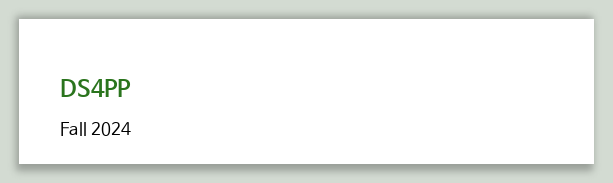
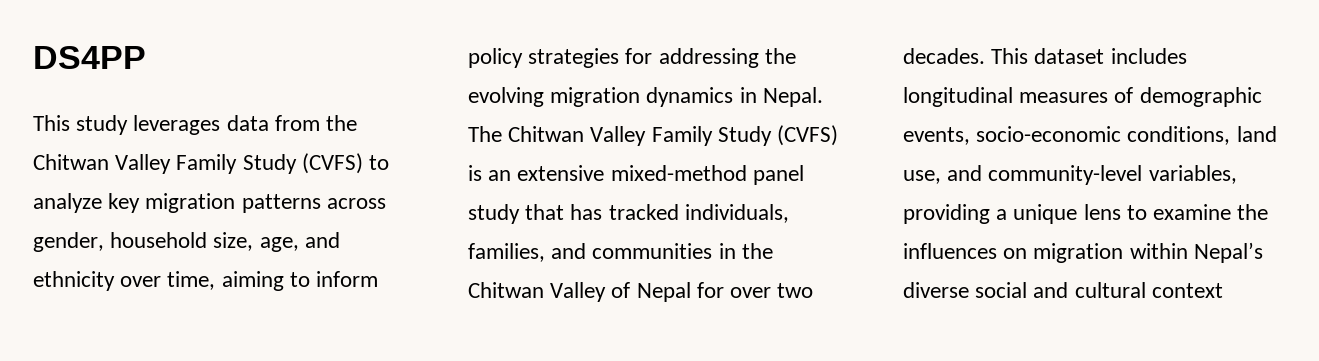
[60,122,132,136] Fall 2024 -> [33,115,358,135] [33,153,390,174] [33,193,386,213] [33,232,340,252] [33,271,379,291] [468,48,796,68] [468,87,823,107] [468,125,839,146] [468,165,804,185] [468,204,789,224] [468,243,773,262] [468,282,814,302] [903,48,1187,64] [903,87,1262,107] [903,126,1277,145] [903,165,1237,185] [903,204,1269,224] [903,242,1263,263] [903,282,1223,298] This study leverages data from the Chitwan Valley Family Study (CVFS) to analyze key migration patterns across gender, household size, age, and ethnicity over time, aiming to inform policy strategies for addressing the evolving migration dynamics in Nepal. The Chitwan Valley Family Study (CVFS) is an extensive mixed-method panel study that has tracked individuals, families, and communities in the Chitwan Valley of Nepal for over two decades. This dataset includes longitudinal measures of demographic events, socio-economic conditions, land use, and community-level variables, providing a unique lens to examine the influences on migration within Nepal’s diverse social and cultural context

